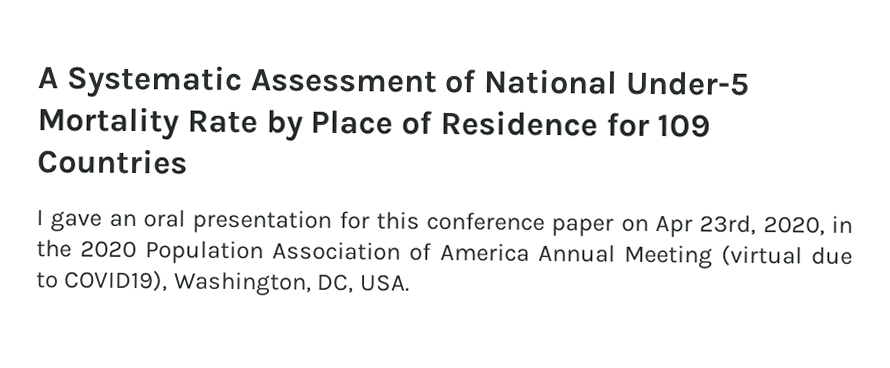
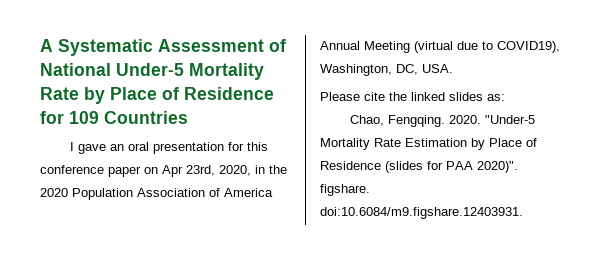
(410, 283) none -> [320,92,505,101] [350,115,536,127] [320,138,537,150] [320,161,518,173] [320,184,370,196] [320,207,523,219] // Please cite the linked slides as: // Chao, Fengqing. 2020. "Under-5 Mortality Rate Estimation by Place of Residence (slides for PAA 2020)". figshare. doi:10.6084/m9.figshare.12403931.

